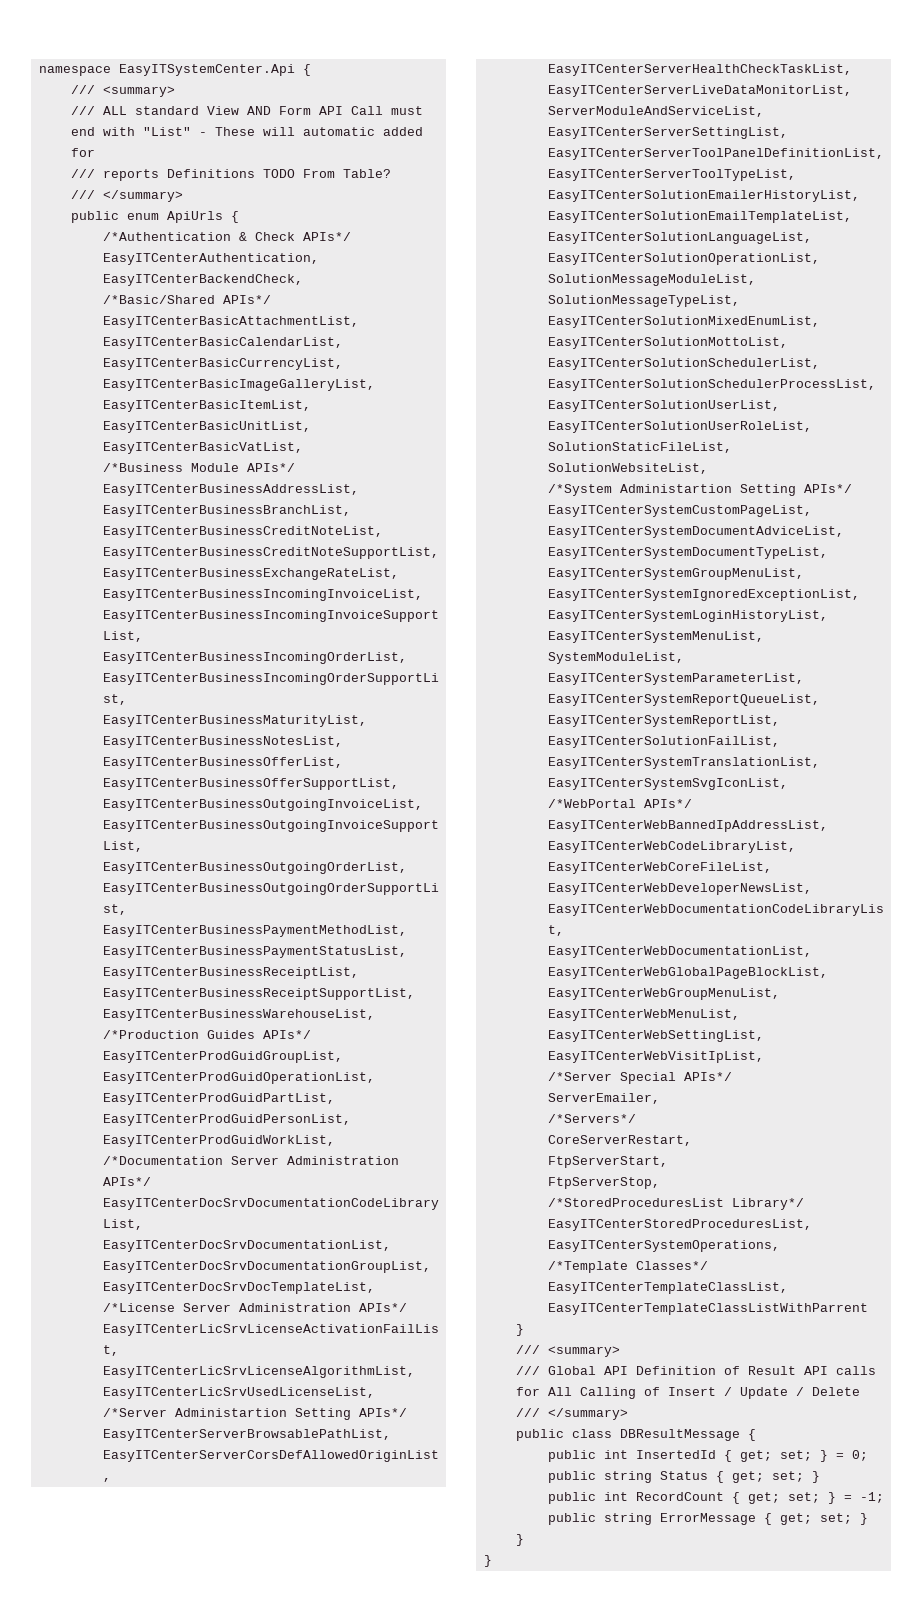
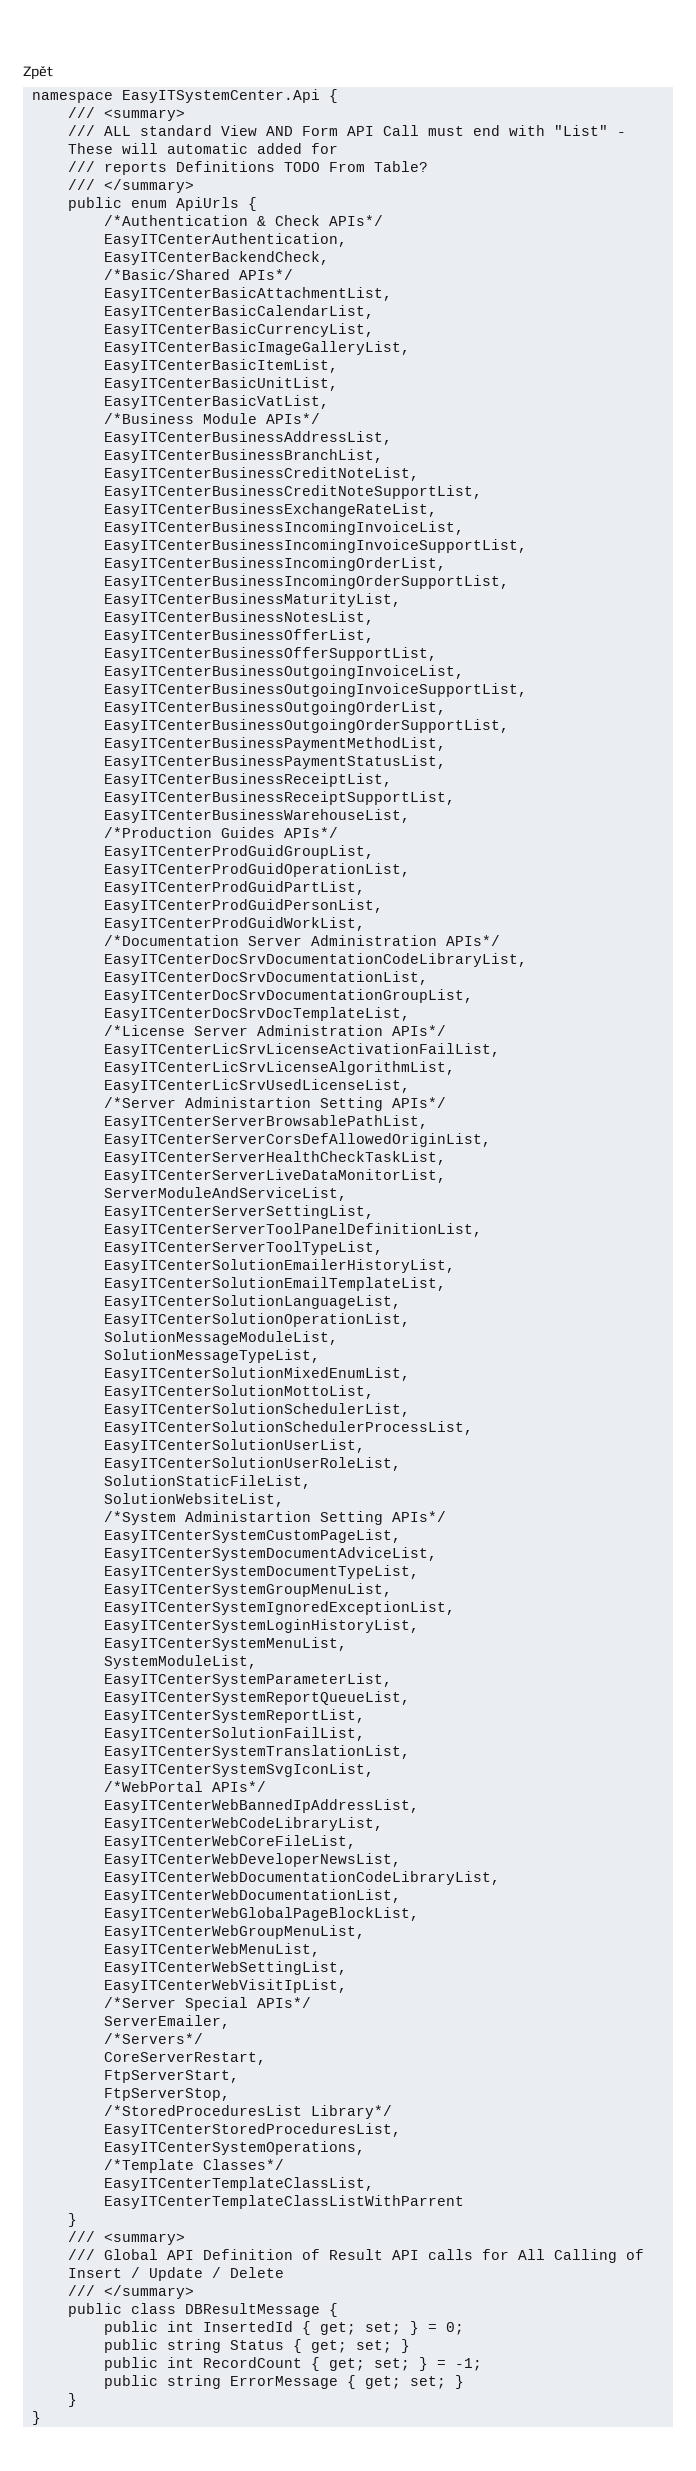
(38, 71) none -> [23,66,53,80] Zpět //

